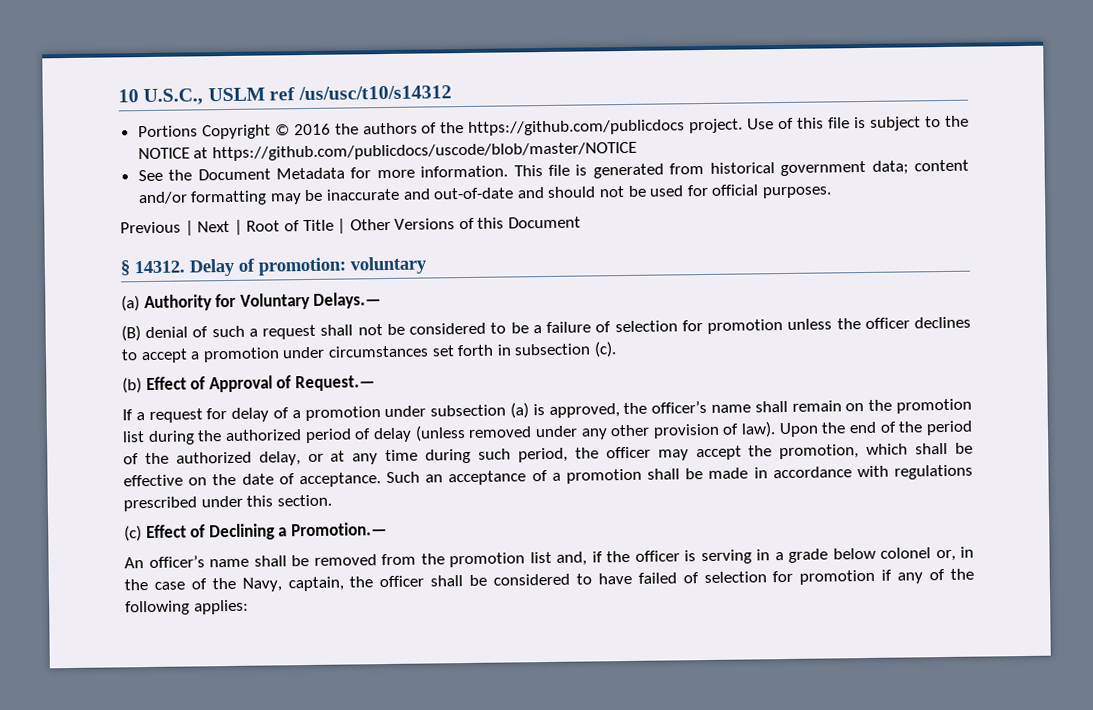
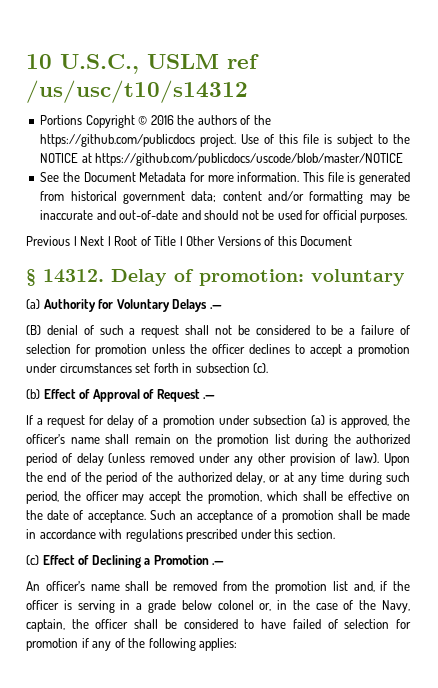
[313,292,382,309] Delays.— -> [172,299,222,312] Delays .—
[294,375,375,392] Request.— -> [156,389,216,402] Request .—
[290,522,387,537] Promotion.— -> [153,555,225,565] Promotion .—

